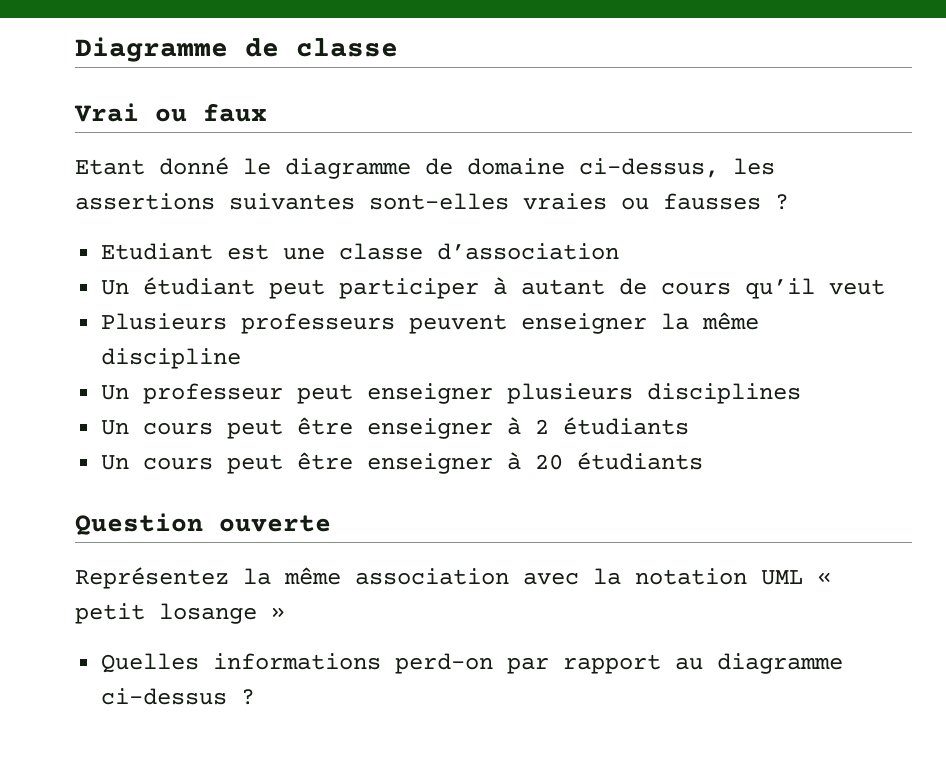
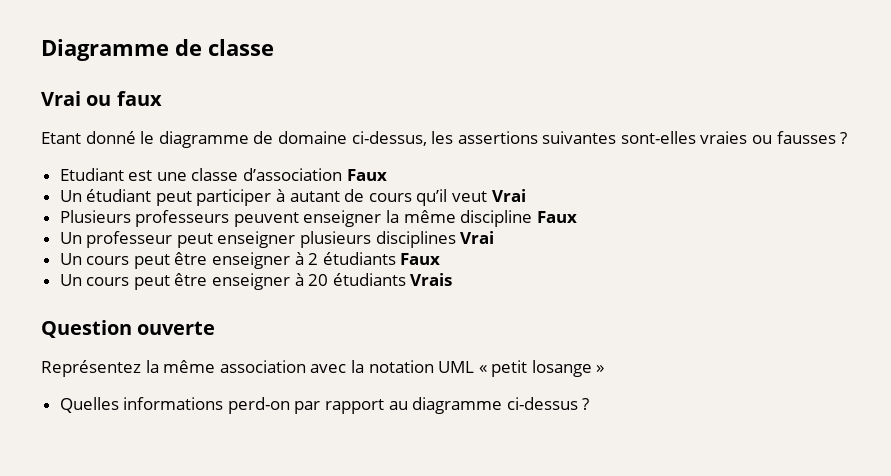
(620, 251) none -> [346,169,387,181] Faux
(886, 287) none -> [491,189,526,202] Vrai
(242, 358) none -> [536,211,577,223] Faux
(802, 393) none -> [460,231,495,244] Vrai
(690, 426) none -> [400,253,441,265] Faux
(704, 461) none -> [410,273,453,286] Vrais

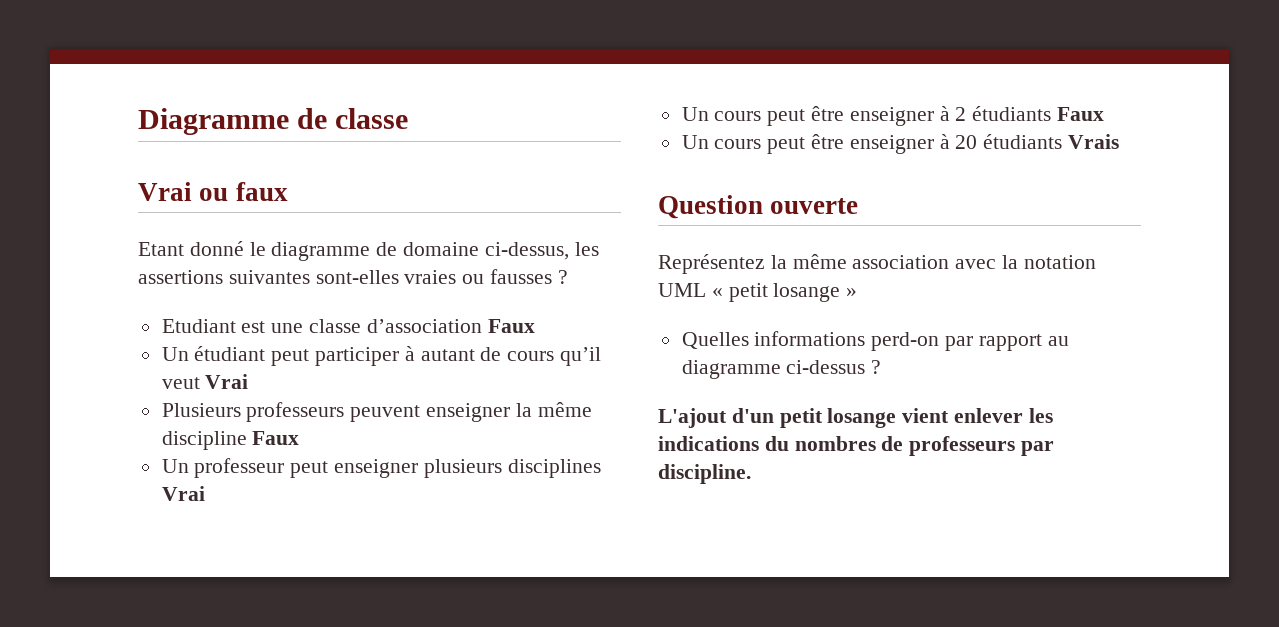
(590, 404) none -> [658,408,1053,428] [658,436,1055,456] [658,464,751,484] // L'ajout d'un petit losange vient enlever les indications du nombres de professeurs par discipline.

